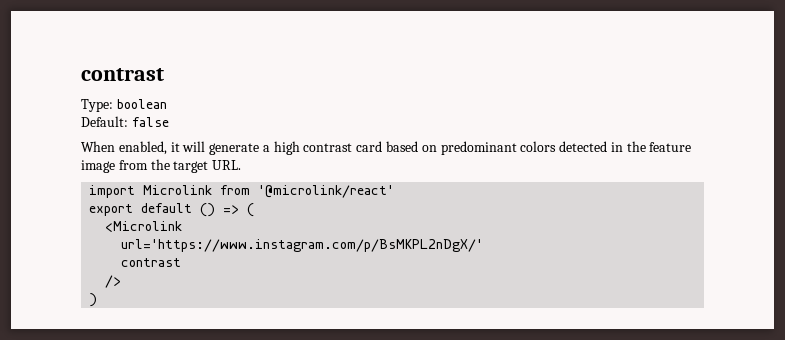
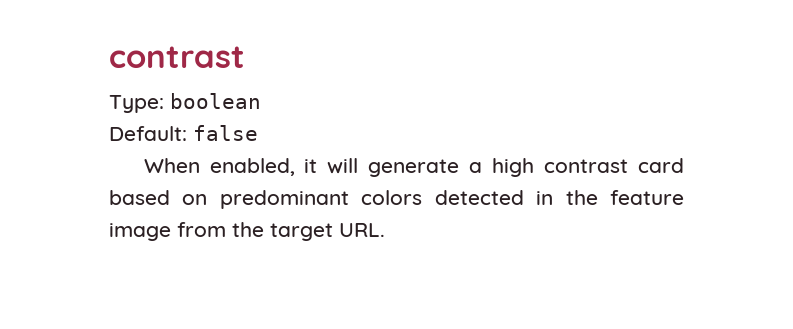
[89,185,395,198] [89,203,255,217] [105,221,183,232] [121,239,484,252] [121,258,182,267] [105,275,122,288] [89,293,98,307] // import Microlink from '@microlink/react' // export default () => ( // <Microlink // url='https://www.instagram.com/p/BsMKPL2nDgX/' // contrast // /> // ) -> (385, 230) none

